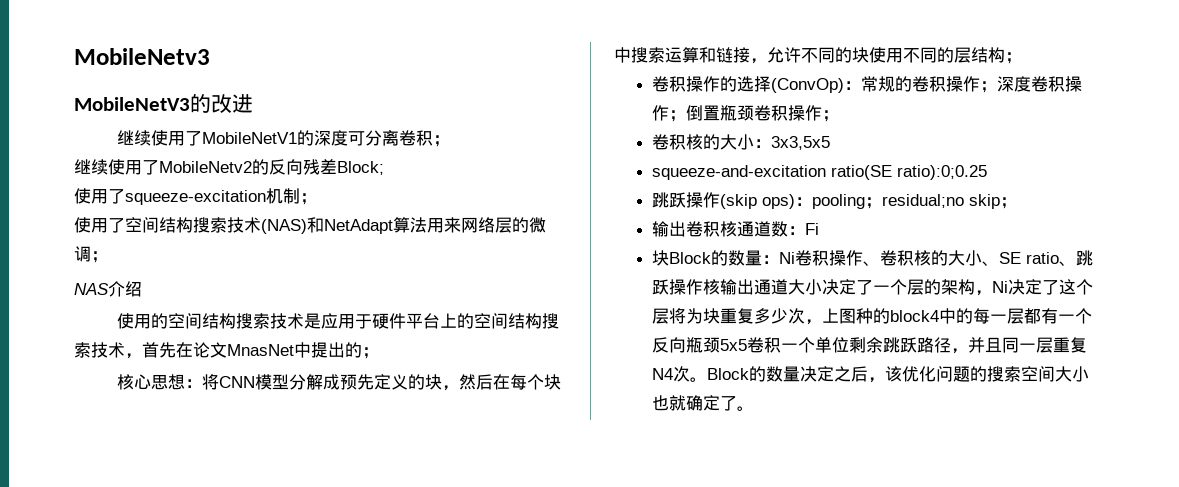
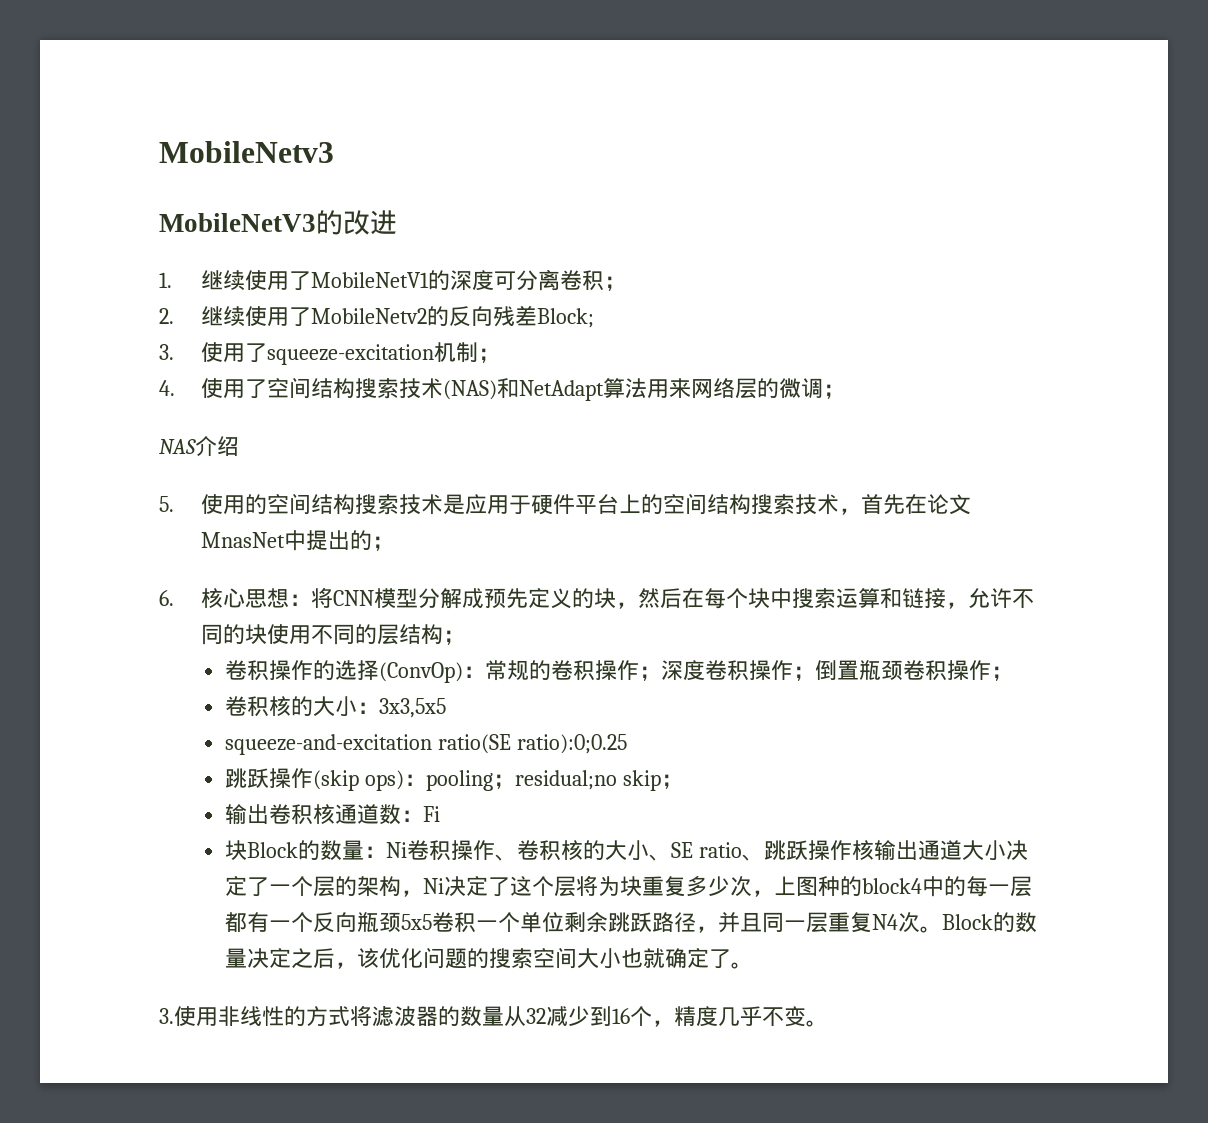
(253, 103) none -> [159,272,172,288] 1.
(450, 141) none -> [159,308,174,324] 2.
(384, 168) none -> [159,344,174,360] 3.
(317, 199) none -> [159,380,175,396] 4.
(142, 289) none -> [159,496,174,512] 5.
(379, 353) none -> [159,590,174,606] 6.
(755, 408) none -> [159,1005,828,1027] // 3.使用非线性的方式将滤波器的数量从32减少到16个，精度几乎不变。

